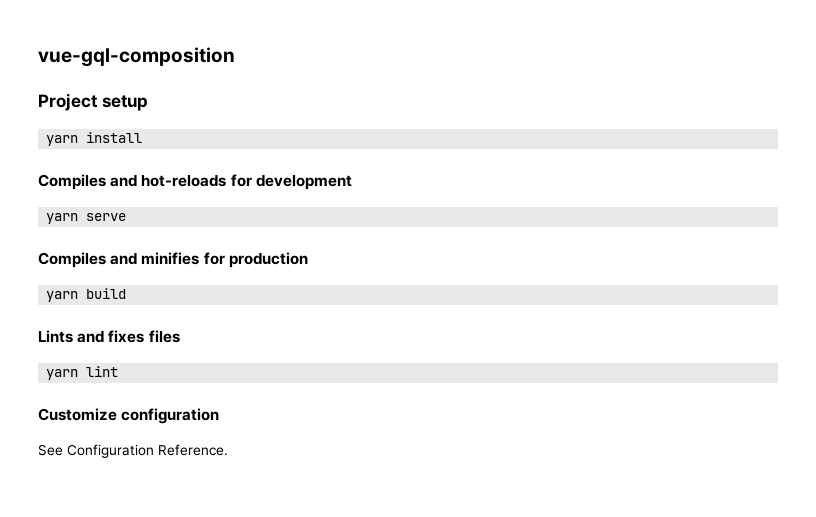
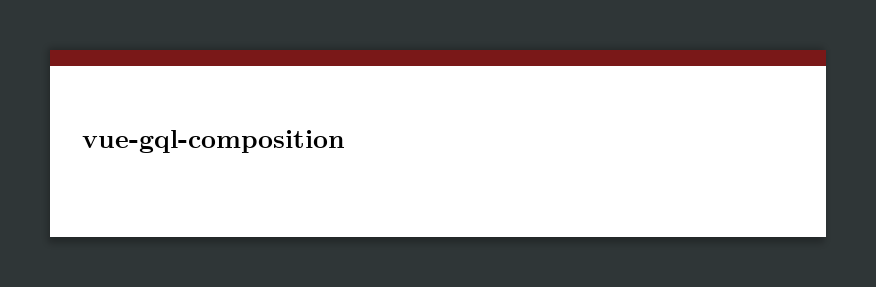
[38,93,148,111] [46,132,143,146] [38,174,352,190] [46,213,127,224] [38,252,308,268] [46,288,127,302] [38,330,180,343] [46,366,119,380] [38,408,220,424] [38,444,228,458] // Project setup // yarn install // Compiles and hot-reloads for development // yarn serve // Compiles and minifies for production // yarn build // Lints and fixes files // yarn lint // Customize configuration // See Configuration Reference. -> (345, 141) none

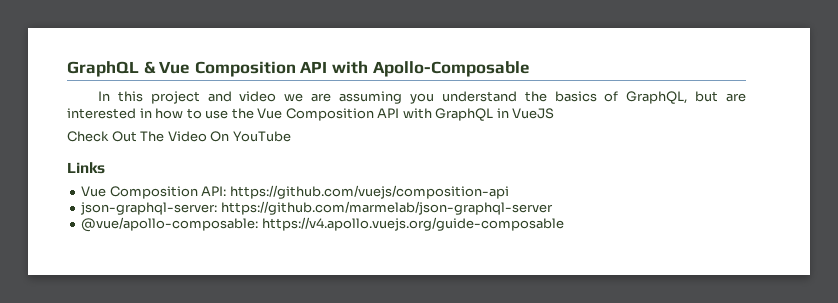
[82,130,345,153] vue-gql-composition -> [67,61,530,77] [97,91,746,104] [67,108,555,121] [67,131,291,142] [67,162,105,174] [81,185,509,199] [80,201,553,215] [81,217,564,232] GraphQL & Vue Composition API with Apollo-Composable // In this project and video we are assuming you understand the basics of GraphQL, but are interested in how to use the Vue Composition API with GraphQL in VueJS // Check Out The Video On YouTube // Links // Vue Composition API: https://github.com/vuejs/composition-api // json-graphql-server: https://github.com/marmelab/json-graphql-server // @vue/apollo-composable: https://v4.apollo.vuejs.org/guide-composable

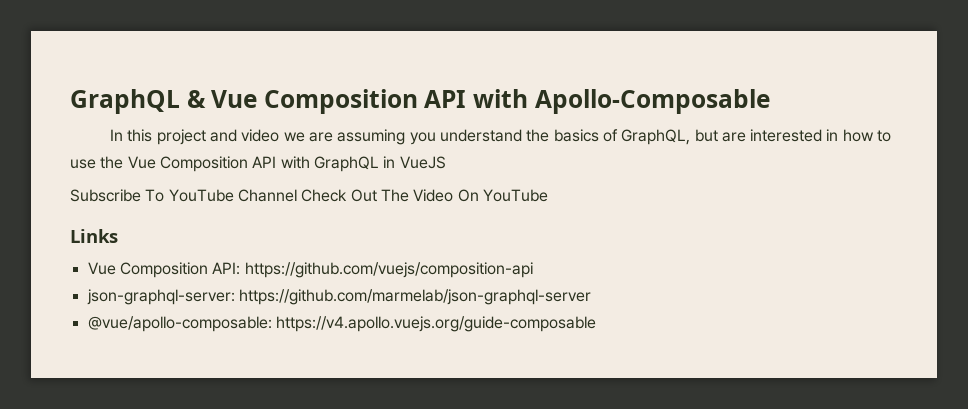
(555, 113) none -> [70,189,297,202] Subscribe To YouTube Channel

